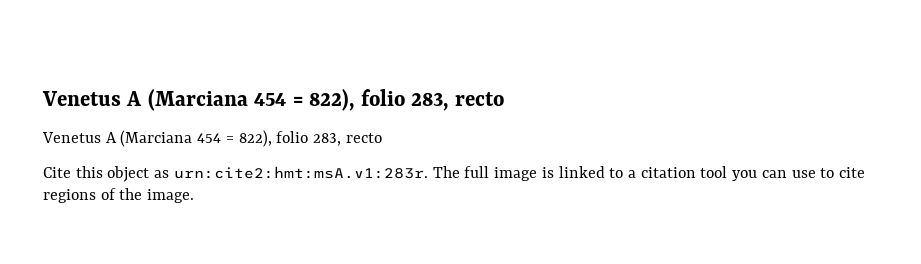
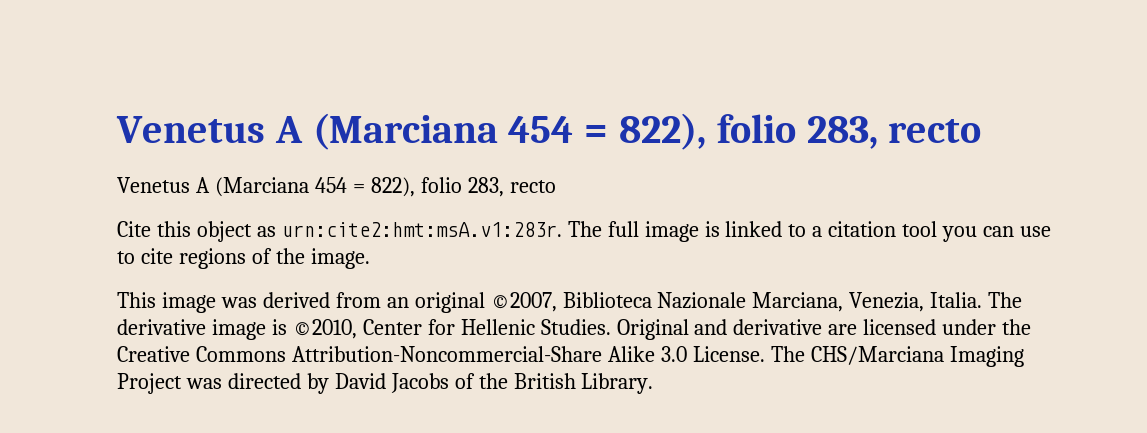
(195, 196) none -> [117,292,1023,313] [117,319,1032,340] [117,346,1024,367] [117,373,654,394] // This image was derived from an original ©2007, Biblioteca Nazionale Marciana, Venezia, Italia. The derivative image is ©2010, Center for Hellenic Studies. Original and derivative are licensed under the Creative Commons Attribution-Noncommercial-Share Alike 3.0 License. The CHS/Marciana Imaging Project was directed by David Jacobs of the British Library.

